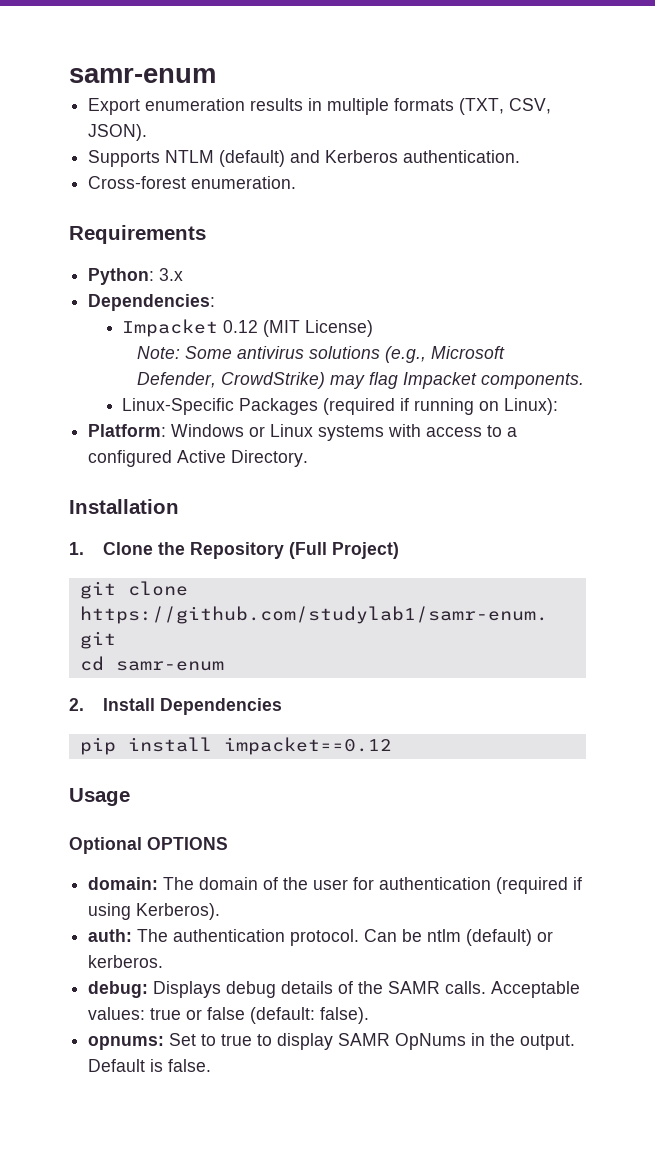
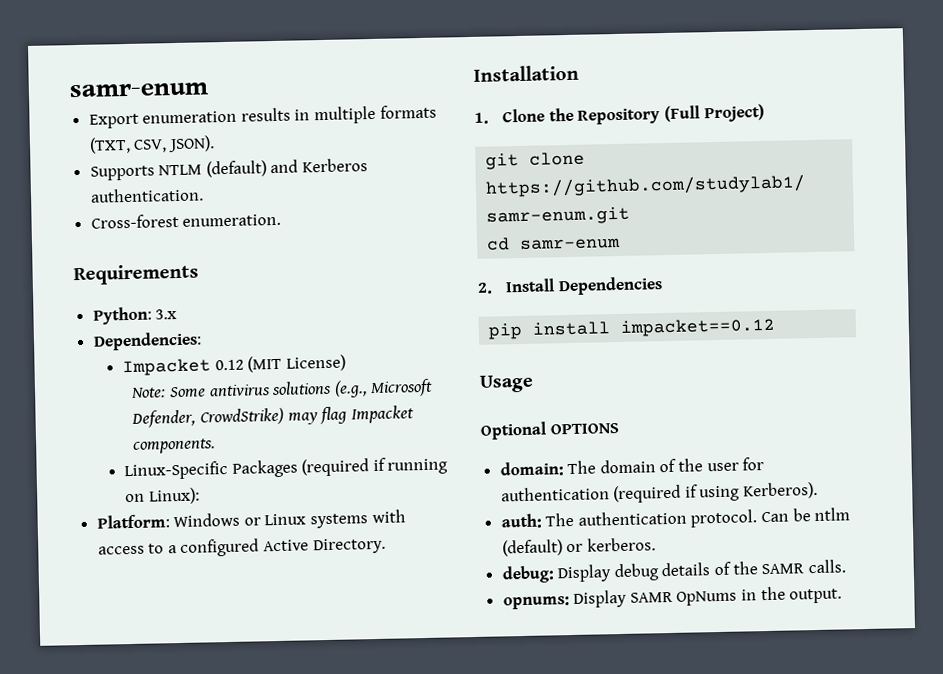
[153,981,222,998] Displays -> [557,564,613,583] Display
[491,981,581,998] [88,1007,370,1024] [88,1033,334,1050] Acceptable values: true or false (default: false). // opnums: Set to true to display -> [502,589,628,610] // opnums: Display
[88,1059,212,1072] Default is false. -> (843, 596) none

